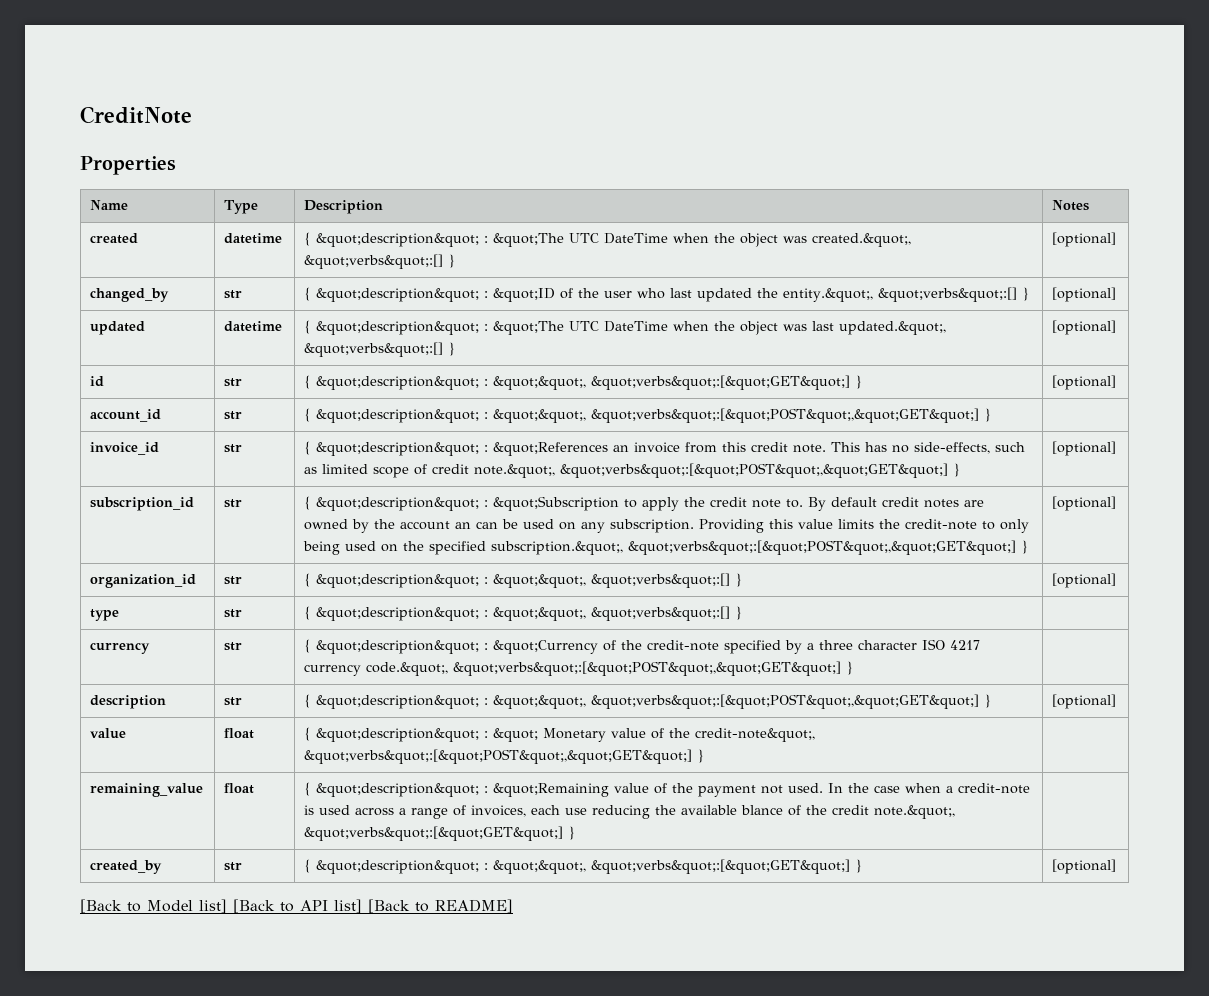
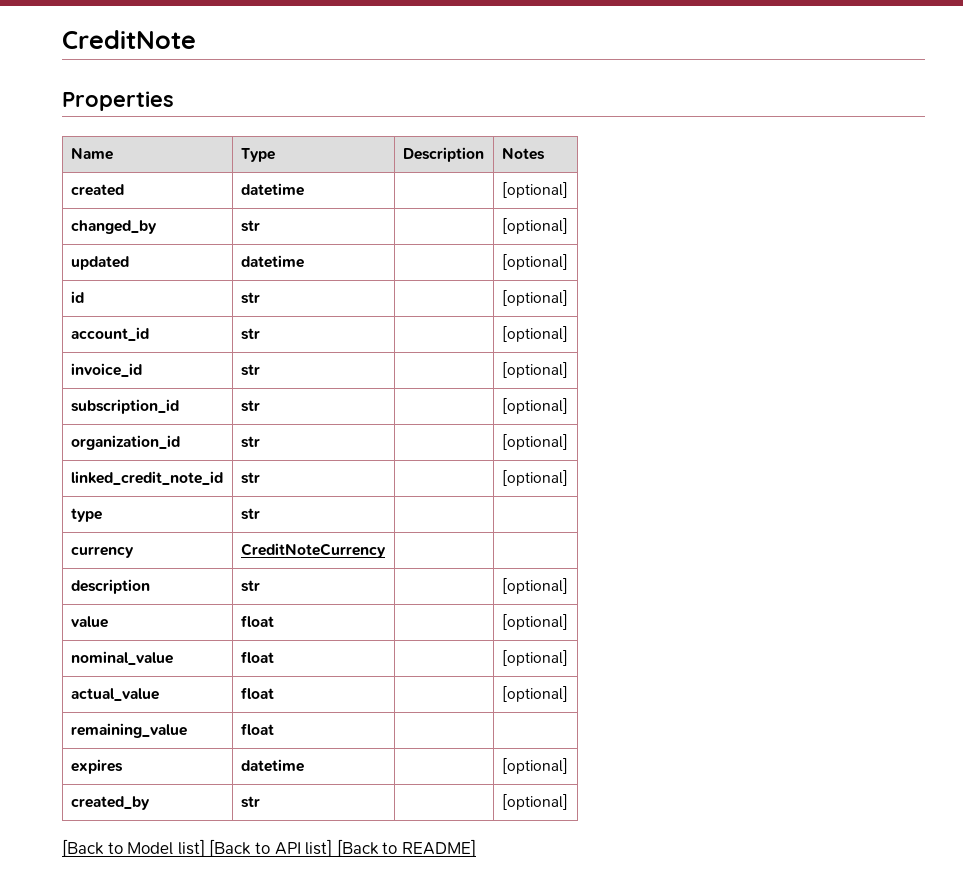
[304,232,912,247] [304,254,456,269] [1052,232,1117,247] [90,288,170,302] [224,290,243,299] [304,287,1030,302] [1052,287,1117,302] [90,321,146,335] [224,321,283,332] [304,320,947,335] [304,342,456,357] [1052,320,1117,335] [90,376,105,387] [224,378,243,387] [304,375,863,390] [1052,375,1117,390] [90,409,162,422] [224,411,243,420] [304,408,992,423] [90,442,160,455] [224,444,243,453] [304,441,1026,456] [304,463,961,478] [1052,441,1117,456] [90,497,195,511] [224,499,243,508] [304,496,985,511] [304,519,1030,533] [303,540,1029,555] [1052,496,1117,511] [90,574,197,588] [224,576,243,585] [304,573,743,588] [1052,573,1117,588] [90,609,120,621] [224,609,243,618] [304,606,743,621] [90,642,151,654] [224,642,243,651] [304,639,981,654] [304,661,854,676] [90,695,167,709] [224,697,243,706] [304,694,992,709] [1052,694,1117,709] [90,728,127,739] [224,728,255,739] [304,727,816,742] [304,749,705,764] [90,783,204,797] [224,783,255,794] [304,782,1031,797] [304,805,956,819] [304,826,576,841] [90,860,163,874] [224,862,243,871] [304,859,863,874] { &quot;description&quot; : &quot;The UTC DateTime when the object was created.&quot;, &quot;verbs&quot;:[] } | [optional] // changed_by | str | { &quot;description&quot; : &quot;ID of the user who last updated the entity.&quot;, &quot;verbs&quot;:[] } | [optional] // updated | datetime | { &quot;description&quot; : &quot;The UTC DateTime when the object was last updated.&quot;, &quot;verbs&quot;:[] } | [optional] // id | str | { &quot;description&quot; : &quot;&quot;, &quot;verbs&quot;:[&quot;GET&quot;] } | [optional] // account_id | str | { &quot;description&quot; : &quot;&quot;, &quot;verbs&quot;:[&quot;POST&quot;,&quot;GET&quot;] } | // invoice_id | str | { &quot;description&quot; : &quot;References an invoice from this credit note. This has no side-effects, such as limited scope of credit note.&quot;, &quot;verbs&quot;:[&quot;POST&quot;,&quot;GET&quot;] } | [optional] // subscription_id | str | { &quot;description&quot; : &quot;Subscription to apply the credit note to. By default credit notes are owned by the account an can be used on any subscription. Providing this value limits the credit-note to only being used on the specified subscription.&quot;, &quot;verbs&quot;:[&quot;POST&quot;,&quot;GET&quot;] } | [optional] // organization_id | str | { &quot;description&quot; : &quot;&quot;, &quot;verbs&quot;:[] } | [optional] // type | str | { &quot;description&quot; : &quot;&quot;, &quot;verbs&quot;:[] } | // currency | str | { &quot;description&quot; : &quot;Currency of the credit-note specified by a three character ISO 4217 currency code.&quot;, &quot;verbs&quot;:[&quot;POST&quot;,&quot;GET&quot;] } | // description | str | { &quot;description&quot; : &quot;&quot;, &quot;verbs&quot;:[&quot;POST&quot;,&quot;GET&quot;] } | [optional] // value | float | { &quot;description&quot; : &quot; Monetary value of the credit-note&quot;, &quot;verbs&quot;:[&quot;POST&quot;,&quot;GET&quot;] } | // remaining_value | float | { &quot;description&quot; : &quot;Remaining value of the payment not used. In the case when a credit-note is used across a range of invoices, each use reducing the available blance of the credit note.&quot;, &quot;verbs&quot;:[&quot;GET&quot;] } | // created_by | str | { &quot;description&quot; : &quot;&quot;, &quot;verbs&quot;:[&quot;GET&quot;] } -> [501,182,568,198] [70,220,157,234] [240,220,260,232] [501,218,568,234] [70,256,129,270] [240,255,304,268] [501,254,568,270] [70,291,84,303] [240,292,260,304] [501,290,568,306] [70,327,149,341] [240,328,260,340] [501,326,568,342] [70,363,142,377] [240,364,260,376] [501,362,568,378] [70,399,179,414] [240,400,260,412] [501,398,568,414] [70,435,180,450] [240,436,260,448] [501,434,568,450] [70,471,223,485] [240,472,260,484] [501,470,568,486] [70,508,102,522] [240,508,260,520] [70,546,134,558] [240,543,386,558] [70,579,150,594] [240,580,260,592] [501,578,568,594] [70,616,108,628] [240,615,274,627] [501,614,568,630] [70,651,173,665] [240,651,274,663] [501,650,568,666] [70,688,159,701] [240,687,274,699] [501,686,568,702] [70,723,187,738] [240,723,274,735] [70,759,123,774] [240,759,304,772] [501,758,568,774] [70,796,150,810] [240,796,260,808] | [optional] // changed_by | str | | [optional] // updated | datetime | | [optional] // id | str | | [optional] // account_id | str | | [optional] // invoice_id | str | | [optional] // subscription_id | str | | [optional] // organization_id | str | | [optional] // linked_credit_note_id | str | | [optional] // type | str | | // currency | CreditNoteCurrency | | // description | str | | [optional] // value | float | | [optional] // nominal_value | float | | [optional] // actual_value | float | | [optional] // remaining_value | float | | // expires | datetime | | [optional] // created_by | str |

